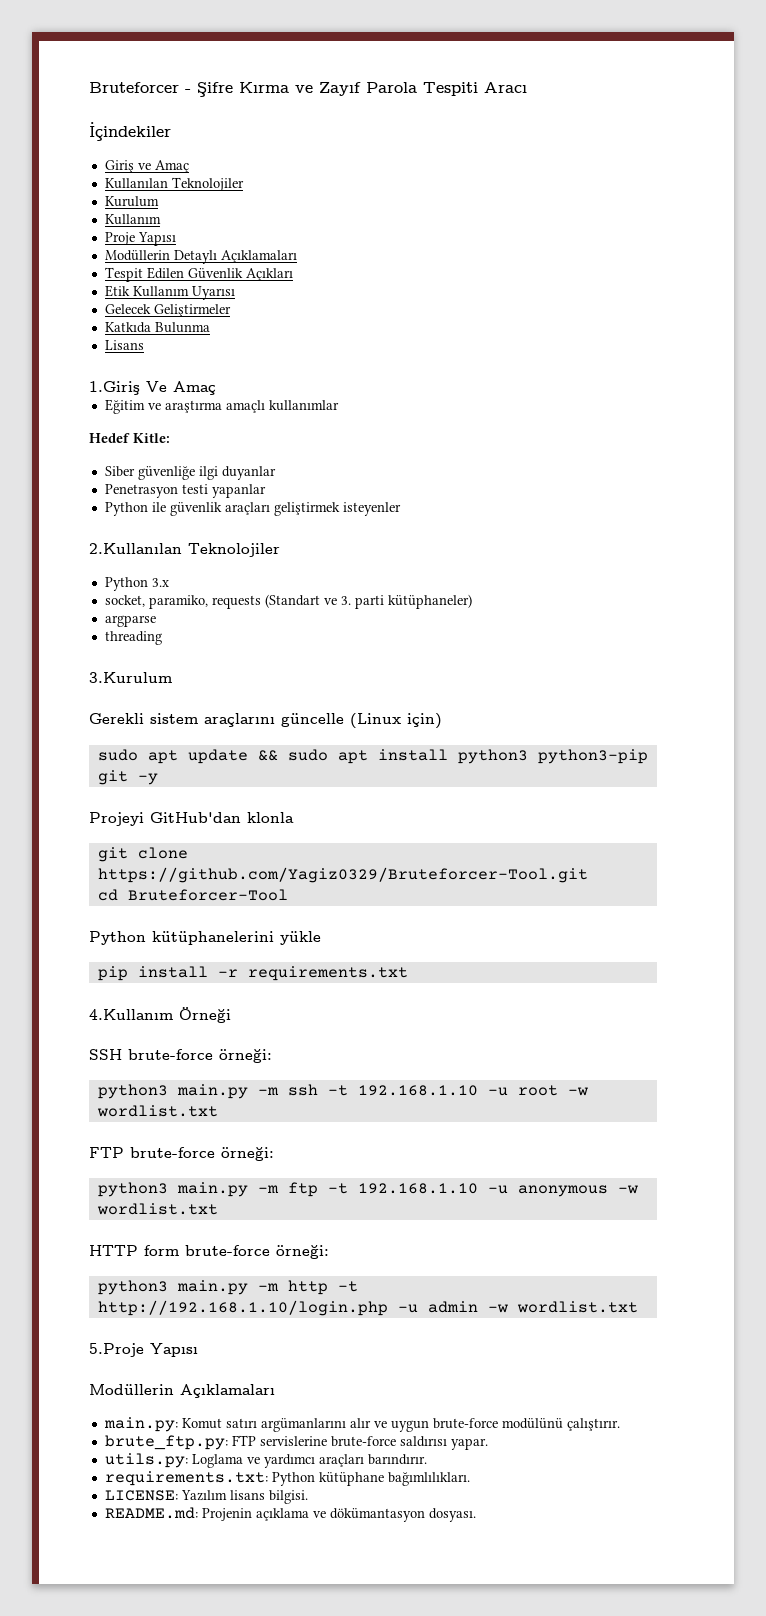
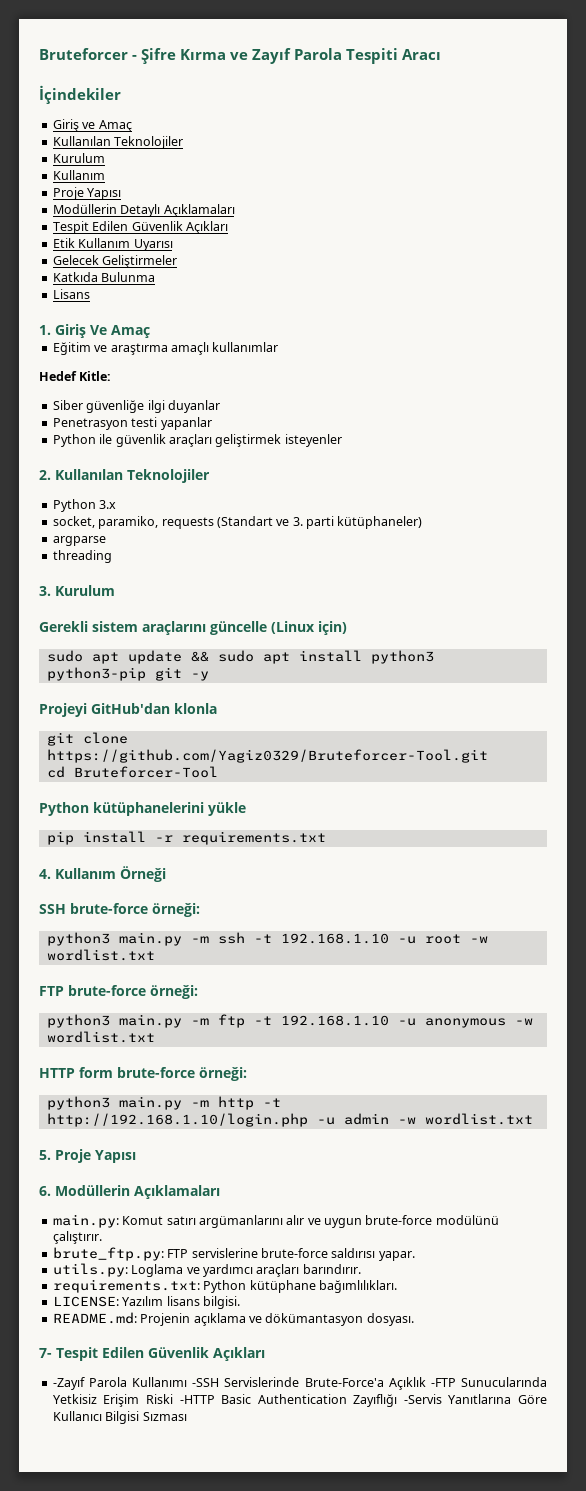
[89,381,140,395] 1.Giriş -> [39,324,86,338] 1. Giriş
[89,543,182,554] 2.Kullanılan -> [39,469,123,480] 2. Kullanılan
[89,672,172,683] 3.Kurulum -> [39,585,115,596] 3. Kurulum
[89,1009,173,1020] 4.Kullanım -> [39,868,116,879] 4. Kullanım
[89,1343,198,1357] 5.Proje Yapısı // -> [39,1149,136,1163] [39,1186,51,1196] 5. Proje Yapısı // 6.
(476, 1515) none -> [39,1347,265,1361] [52,1377,547,1390] [52,1394,547,1407] [52,1411,187,1424] // 7- Tespit Edilen Güvenlik Açıkları // -Zayıf Parola Kullanımı -SSH Servislerinde Brute-Force'a Açıklık -FTP Sunucularında Yetkisiz Erişim Riski -HTTP Basic Authentication Zayıflığı -Servis Yanıtlarına Göre Kullanıcı Bilgisi Sızması

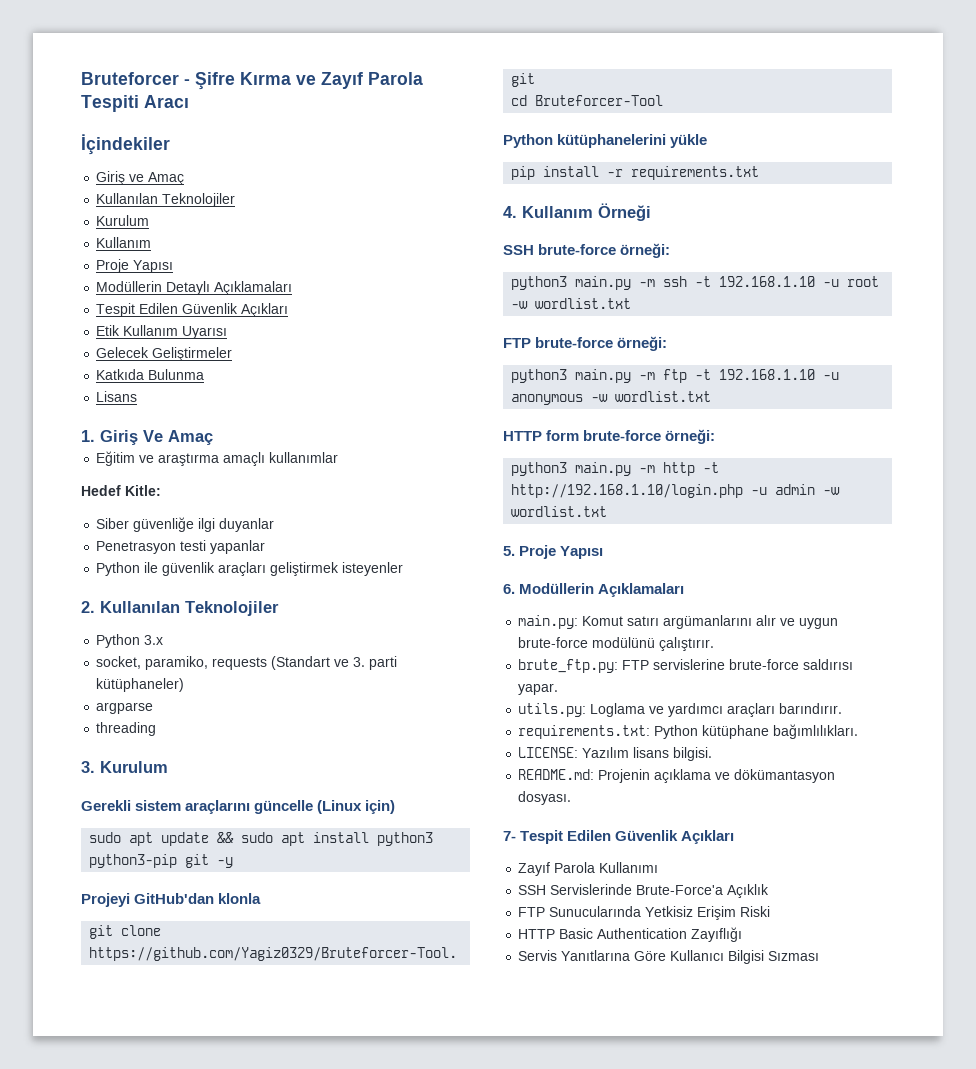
[52,1377,85,1390] -Zayıf -> [518,862,551,876] Zayıf
[192,1378,220,1387] -SSH -> [518,885,547,895] // SSH
[430,1378,456,1387] -FTP -> [518,907,546,917] // FTP
[179,1395,215,1404] -HTTP -> [518,929,556,939] // HTTP
[403,1394,442,1404] -Servis -> [518,950,558,961] // Servis

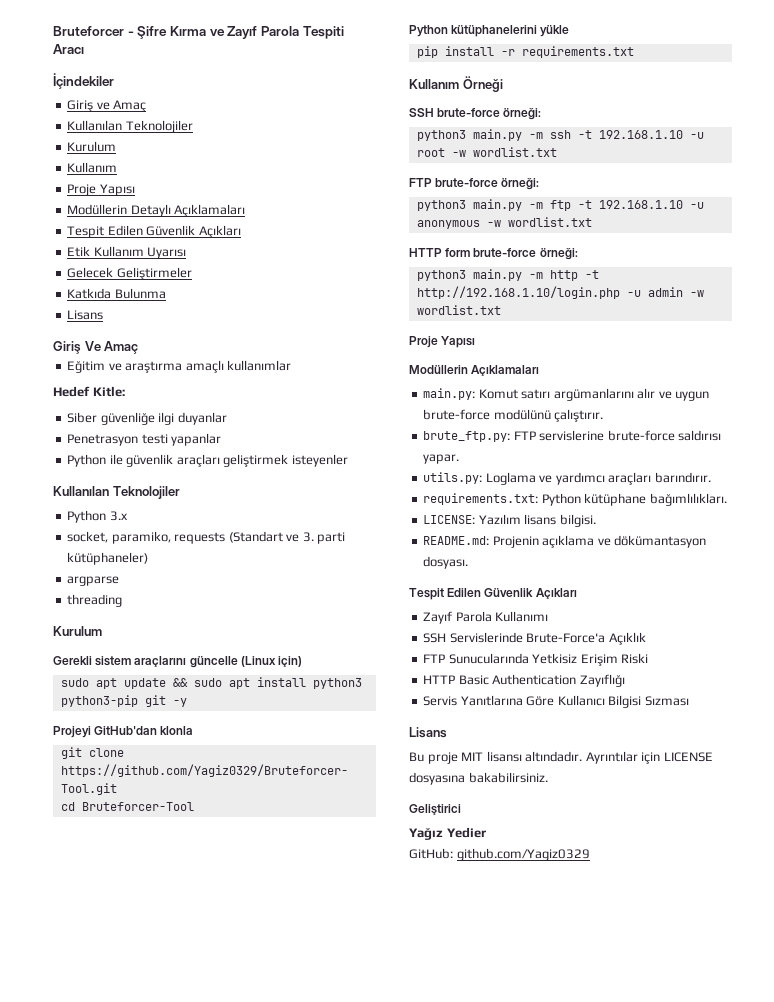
[81,430,95,442] 1. -> (104, 315) none
[81,601,95,613] 2. -> (348, 460) none
[81,761,95,773] 3. -> (123, 600) none
[503,206,517,218] 4. -> (634, 52) none
[503,545,604,559] [503,584,515,594] 5. Proje Yapısı // 6. -> [409,336,476,348] Proje Yapısı //
[503,831,516,841] 7- -> (469, 562) none
(820, 956) none -> [409,727,447,738] [409,751,713,764] [409,772,548,785] [409,804,461,815] [409,827,486,840] [409,848,590,861] // Lisans // Bu proje MIT lisansı altındadır. Ayrıntılar için LICENSE dosyasına bakabilirsiniz. // Geliştirici // Yağız Yedier // GitHub: github.com/Yagiz0329

